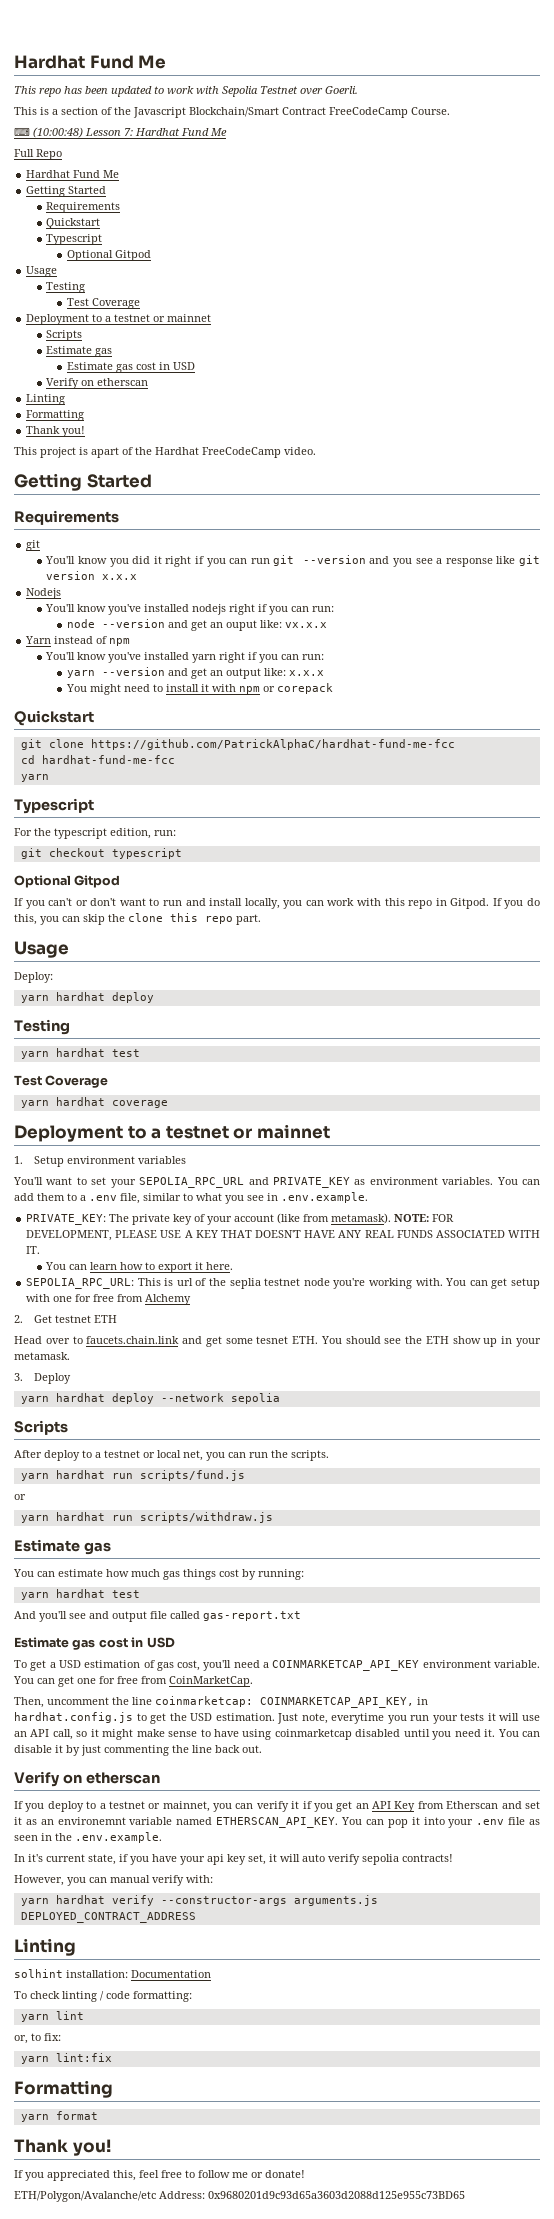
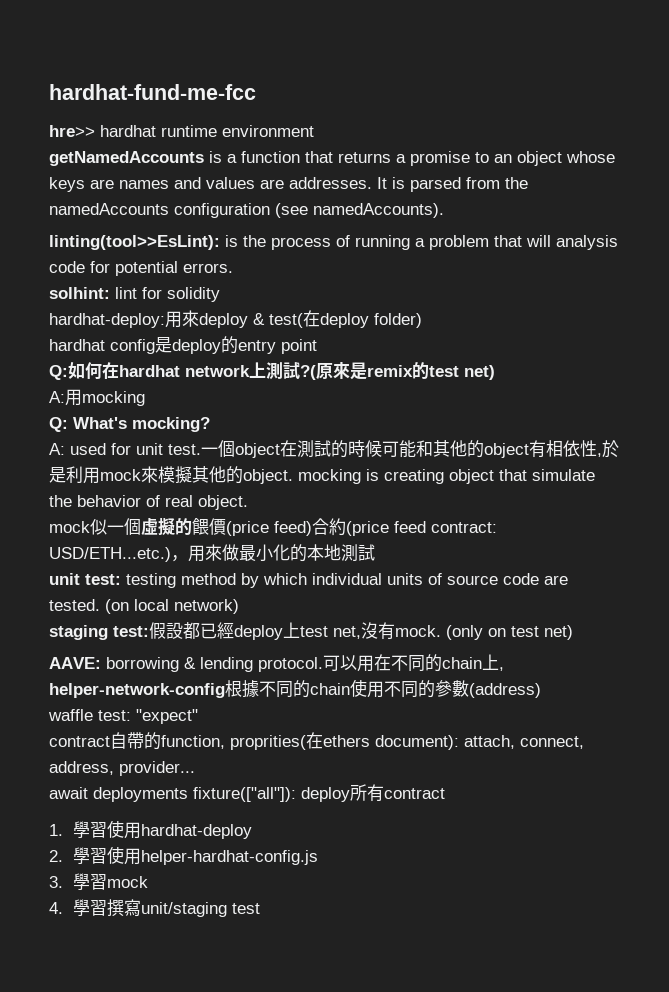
[14,55,167,69] [14,86,358,97] [14,107,450,118] [14,127,227,138] [14,149,62,160] [26,170,120,178] [26,186,107,197] [46,202,121,213] [46,218,101,229] [46,234,103,245] [66,250,151,261] [26,266,58,277] [46,282,86,293] [66,298,140,309] [26,314,212,325] [46,330,83,341] [46,346,113,357] [66,362,195,373] [46,378,149,389] [26,394,66,405] [26,410,85,421] [26,426,86,437] [14,447,316,458] [14,473,152,491] [14,510,119,525] [26,540,41,551] [45,555,540,567] [46,571,138,580] [26,588,62,599] [45,604,335,615] [66,619,327,631] [25,636,131,646] [45,652,325,663] [66,667,324,679] [65,683,333,695] [14,710,94,726] [20,739,455,750] [20,755,175,764] [20,774,49,782] [14,798,94,814] [14,828,176,839] [20,848,182,859] [14,875,121,888] [14,898,540,909] [14,913,261,925] [14,941,69,958] [14,972,53,983] [20,992,154,1003] [14,1019,70,1035] [20,1048,140,1059] [14,1075,109,1088] [20,1097,168,1108] [14,1124,330,1142] [14,1156,187,1167] [13,1177,541,1188] [14,1192,368,1204] [26,1213,455,1225] [26,1230,540,1241] [26,1246,41,1254] [45,1262,234,1273] [26,1278,540,1289] [26,1294,192,1305] [14,1315,118,1323] [14,1336,541,1347] [14,1352,70,1360] [14,1373,72,1384] [20,1393,280,1404] [14,1420,68,1435] [14,1450,329,1461] [20,1470,245,1481] [14,1494,26,1500] [20,1512,273,1523] [14,1539,111,1555] [13,1569,304,1580] [20,1589,140,1600] [14,1611,301,1622] [14,1637,175,1650] [14,1660,541,1671] [13,1676,253,1687] [14,1696,428,1708] [14,1712,541,1724] [14,1729,541,1740] [14,1745,262,1756] [14,1771,160,1787] [14,1801,541,1812] [14,1817,540,1828] [14,1832,162,1843] [14,1854,453,1865] [14,1875,213,1886] [20,1895,378,1906] [20,1912,196,1923] [14,1938,76,1956] [14,1969,211,1978] [14,1991,192,2002] [20,2011,84,2022] [14,2033,61,2044] [20,2053,112,2064] [14,2080,113,2098] [20,2111,98,2122] [14,2139,111,2156] [14,2170,305,2181] [14,2191,465,2202] Hardhat Fund Me // This repo has been updated to work with Sepolia Testnet over Goerli. // This is a section of the Javascript Blockchain/Smart Contract FreeCodeCamp Course. // ⌨ (10:00:48) Lesson 7: Hardhat Fund Me // Full Repo // Hardhat Fund Me // Getting Started // Requirements // Quickstart // Typescript // Optional Gitpod // Usage // Testing // Test Coverage // Deployment to a testnet or mainnet // Scripts // Estimate gas // Estimate gas cost in USD // Verify on etherscan // Linting // Formatting // Thank you! // This project is apart of the Hardhat FreeCodeCamp video. // Getting Started // Requirements // git // You'll know you did it right if you can run git --version and you see a response like git version x.x.x // Nodejs // You'll know you've installed nodejs right if you can run: // node --version and get an ouput like: vx.x.x // Yarn instead of npm // You'll know you've installed yarn right if you can run: // yarn --version and get an output like: x.x.x // You might need to install it with npm or corepack // Quickstart // git clone https://github.com/PatrickAlphaC/hardhat-fund-me-fcc // cd hardhat-fund-me-fcc // yarn // Typescript // For the typescript edition, run: // git checkout typescript // Optional Gitpod // If you can't or don't want to run and install locally, you can work with this repo in Gitpod. If you do this, you can skip the clone this repo part. // Usage // Deploy: // yarn hardhat deploy // Testing // yarn hardhat test // Test Coverage // yarn hardhat coverage // Deployment to a testnet or mainnet // 1. Setup environment variables // You'll want to set your SEPOLIA_RPC_URL and PRIVATE_KEY as environment variables. You can add them to a .env file, similar to what you see in .env.example. // PRIVATE_KEY: The private key of your account (like from metamask). NOTE: FOR DEVELOPMENT, PLEASE USE A KEY THAT DOESN'T HAVE ANY REAL FUNDS ASSOCIATED WITH IT. // You can learn how to export it here. // SEPOLIA_RPC_URL: This is url of the seplia testnet node you're working with. You can get setup with one for free from Alchemy // 2. Get testnet ETH // Head over to faucets.chain.link and get some tesnet ETH. You should see the ETH show up in your metamask. // 3. Deploy // yarn hardhat deploy --network sepolia // Scripts // After deploy to a testnet or local net, you can run the scripts. // yarn hardhat run scripts/fund.js // or // yarn hardhat run scripts/withdraw.js // Estimate gas // You can estimate how much gas things cost by running: // yarn hardhat test // And you'll see and output file called gas-report.txt // Estimate gas cost in USD // To get a USD estimation of gas cost, you'll need a COINMARKETCAP_API_KEY environment variable. You can get one for free from CoinMarketCap. // Then, uncomment the line coinmarketcap: COINMARKETCAP_API_KEY, in hardhat.config.js to get the USD estimation. Just note, everytime you run your tests it will use an API call, so it might make sense to have using coinmarketcap disabled until you need it. You can disable it by just commenting the line back out. // Verify on etherscan // If you deploy to a testnet or mainnet, you can verify it if you get an API Key from Etherscan and set it as an environemnt variable named ETHERSCAN_API_KEY. You can pop it into your .env file as seen in the .env.example. // In it's current state, if you have your api key set, it will auto verify sepolia contracts! // However, you can manual verify with: // yarn hardhat verify --constructor-args arguments.js DEPLOYED_CONTRACT_ADDRESS // Linting // solhint installation: Documentation // To check linting / code formatting: // yarn lint // or, to fix: // yarn lint:fix // Formatting // yarn format // Thank you! // If you appreciated this, feel free to follow me or donate! // ETH/Polygon/Avalanche/etc Address: 0x9680201d9c93d65a3603d2088d125e955c73BD65 -> [49,84,256,100] [49,125,314,137] [49,151,615,166] [49,177,528,192] [49,203,444,218] [49,235,618,250] [49,261,233,276] [49,287,220,302] [49,310,422,328] [49,336,317,354] [49,362,495,380] [49,389,145,406] [49,417,210,432] [49,440,619,458] [49,466,595,484] [49,495,248,510] [49,517,497,536] [49,544,375,562] [49,573,568,588] [49,599,239,614] [49,622,573,640] [49,654,504,672] [49,679,541,698] [48,709,198,724] [49,732,584,750] [49,761,195,776] [49,784,445,802] [49,820,252,839] [49,846,318,865] [49,873,148,890] [49,899,260,917] hardhat-fund-me-fcc // hre>> hardhat runtime environment // getNamedAccounts is a function that returns a promise to an object whose keys are names and values are addresses. It is parsed from the namedAccounts configuration (see namedAccounts). // linting(tool>>EsLint): is the process of running a problem that will analysis code for potential errors. // solhint: lint for solidity // hardhat-deploy:用來deploy & test(在deploy folder) // hardhat config是deploy的entry point // Q:如何在hardhat network上測試?(原來是remix的test net) // A:用mocking // Q: What's mocking? // A: used for unit test.一個object在測試的時候可能和其他的object有相依性,於是利用mock來模擬其他的object. mocking is creating object that simulate the behavior of real object. // mock似一個虛擬的餵價(price feed)合約(price feed contract: USD/ETH...etc.)，用來做最小化的本地測試 // unit test: testing method by which individual units of source code are tested. (on local network) // staging test:假設都已經deploy上test net,沒有mock. (only on test net) // AAVE: borrowing & lending protocol.可以用在不同的chain上, helper-network-config根據不同的chain使用不同的參數(address) // waffle test: "expect" // contract自帶的function, proprities(在ethers document): attach, connect, address, provider... // await deployments fixture(["all"]): deploy所有contract // 1.學習使用hardhat-deploy // 2.學習使用helper-hardhat-config.js // 3.學習mock // 4.學習撰寫unit/staging test

